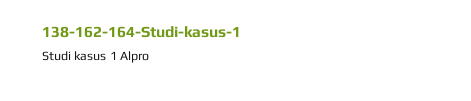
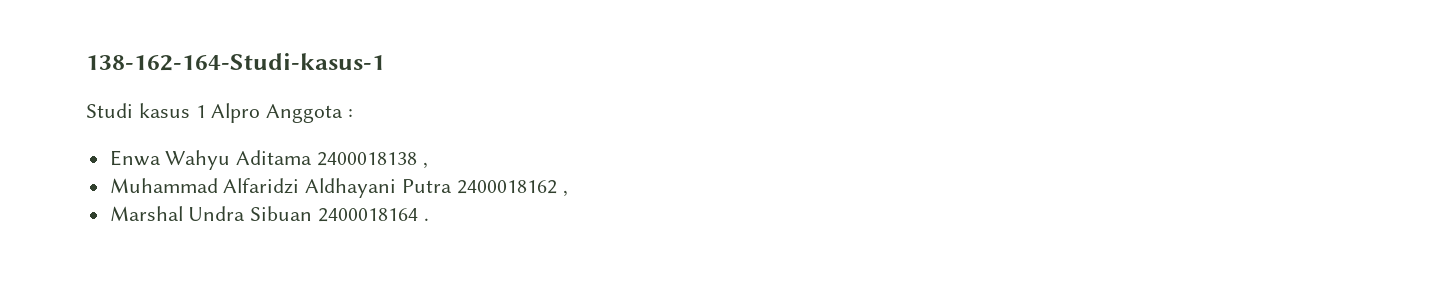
(150, 57) none -> [266,104,354,123] [109,150,428,170] [109,178,568,198] [109,206,429,222] Anggota : // Enwa Wahyu Aditama 2400018138 , // Muhammad Alfaridzi Aldhayani Putra 2400018162 , // Marshal Undra Sibuan 2400018164 .

